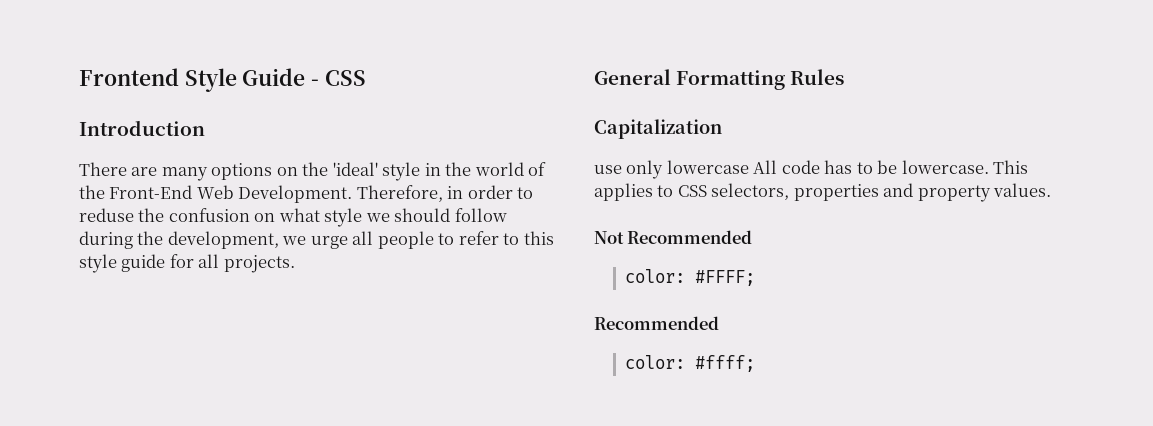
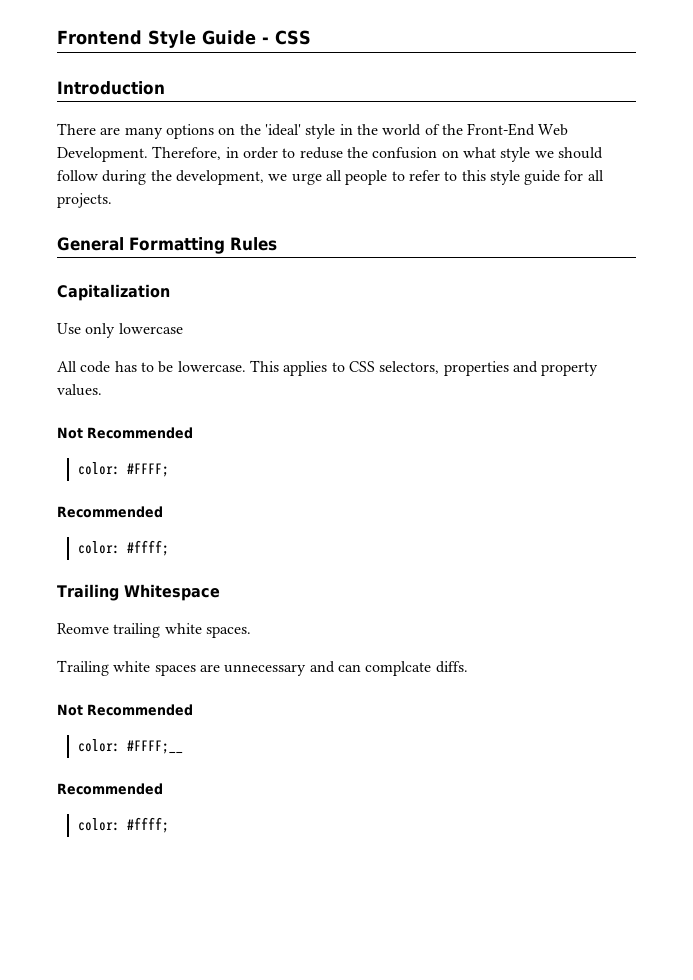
[594,165,622,174] use -> [57,323,81,334] Use
(749, 167) none -> (183, 328) //
(755, 363) none -> [57,584,220,601] [57,623,251,638] [57,660,468,676] [57,704,193,716] [77,739,183,754] [57,783,163,795] [77,817,169,833] // Trailing Whitespace // Reomve trailing white spaces. // Trailing white spaces are unnecessary and can complcate diffs. // Not Recommended // color: #FFFF;__ // Recommended // color: #ffff;

